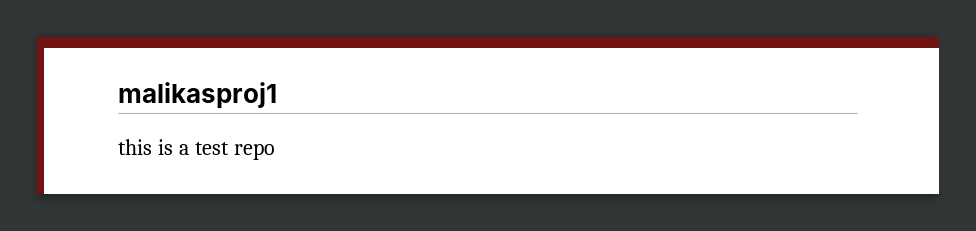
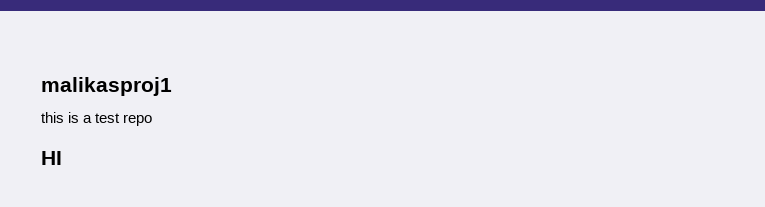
(275, 151) none -> [41,151,62,165] // HI

